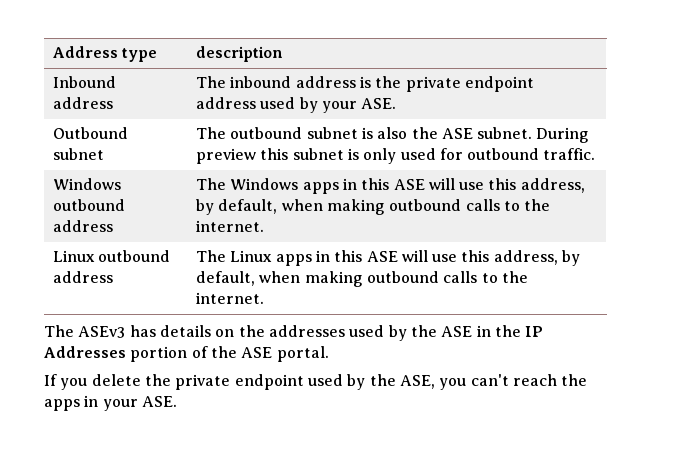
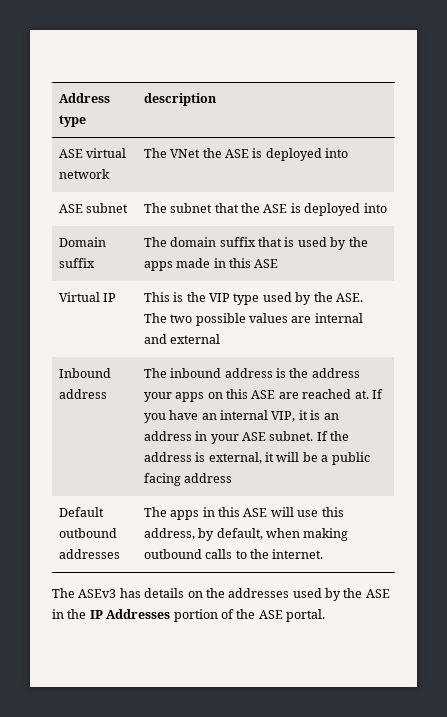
(283, 54) none -> [58,148,127,158] [58,169,110,179] [143,148,349,161] [58,203,129,213] [143,203,387,216] [58,237,106,247] [58,258,95,268] [143,237,368,250] [143,258,279,271] [58,292,117,302] [143,292,363,305] [143,313,363,326] [143,334,221,344] // ASE virtual network | The VNet the ASE is deployed into // ASE subnet | The subnet that the ASE is deployed into // Domain suffix | The domain suffix that is used by the apps made in this ASE // Virtual IP | This is the VIP type used by the ASE. The two possible values are internal and external
[405,76,534,92] [195,97,397,113] [52,127,128,139] [52,148,104,160] [195,127,590,143] [195,148,596,164] [52,178,121,190] [52,199,125,211] [52,220,113,232] [195,178,585,194] [195,199,551,215] [195,220,264,232] [52,250,171,262] [52,271,113,283] [195,250,273,262] private endpoint address used by your ASE. // Outbound subnet | The outbound subnet is also the ASE subnet. During preview this subnet is only used for outbound traffic. // Windows outbound address | The Windows apps in this ASE will use this address, by default, when making outbound calls to the internet. // Linux outbound address | The Linux -> [311,368,360,378] [143,389,383,402] [143,410,339,423] [143,431,350,444] [143,452,370,465] [143,473,233,486] [58,507,104,517] [58,528,117,538] [58,549,120,559] [143,507,167,517] address your apps on this ASE are reached at. If you have an internal VIP, it is an address in your ASE subnet. If the address is external, it will be a public facing address // Default outbound addresses | The
[44,374,588,390] [44,395,177,411] // If you delete the private endpoint used by the ASE, you can't reach the apps in your ASE. -> (325, 615) none

